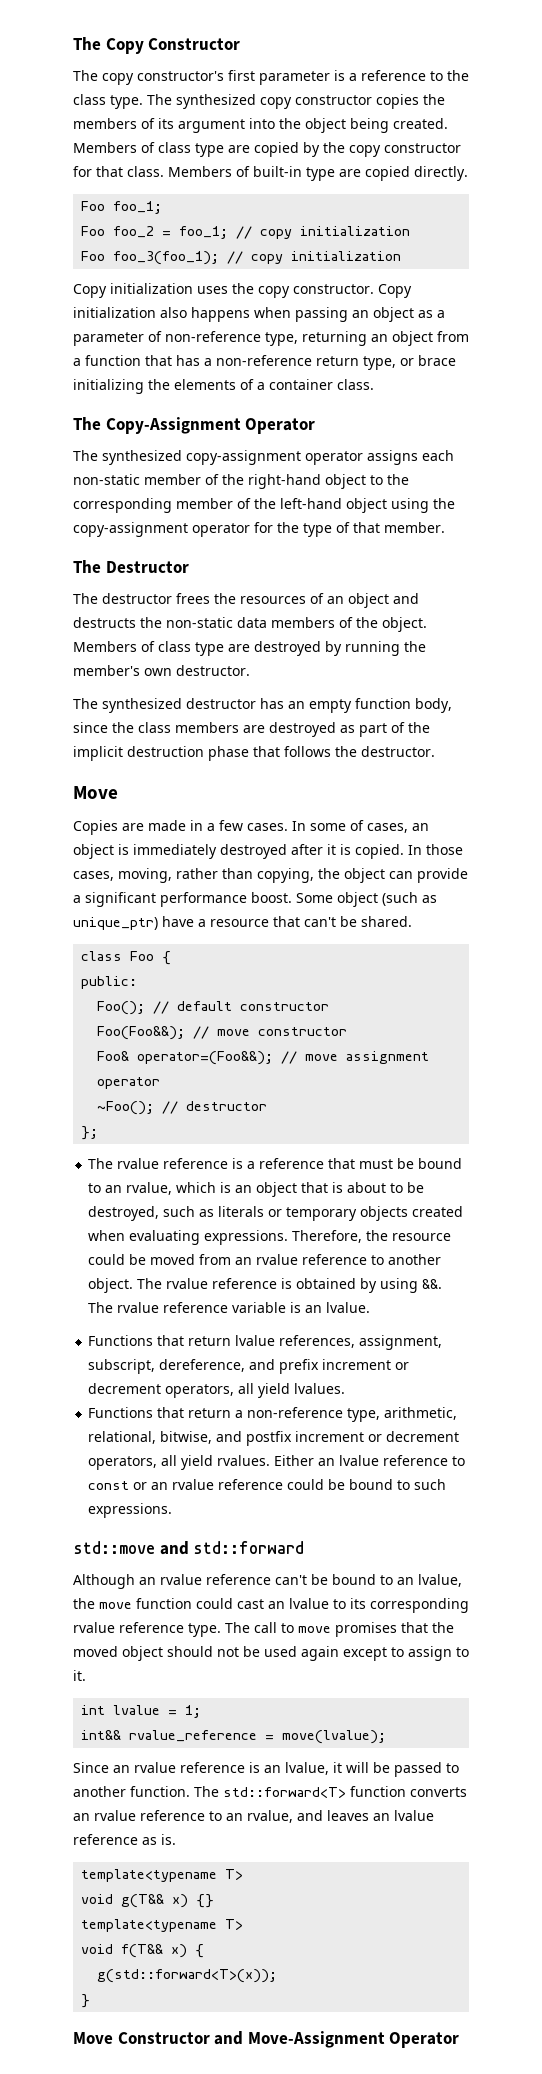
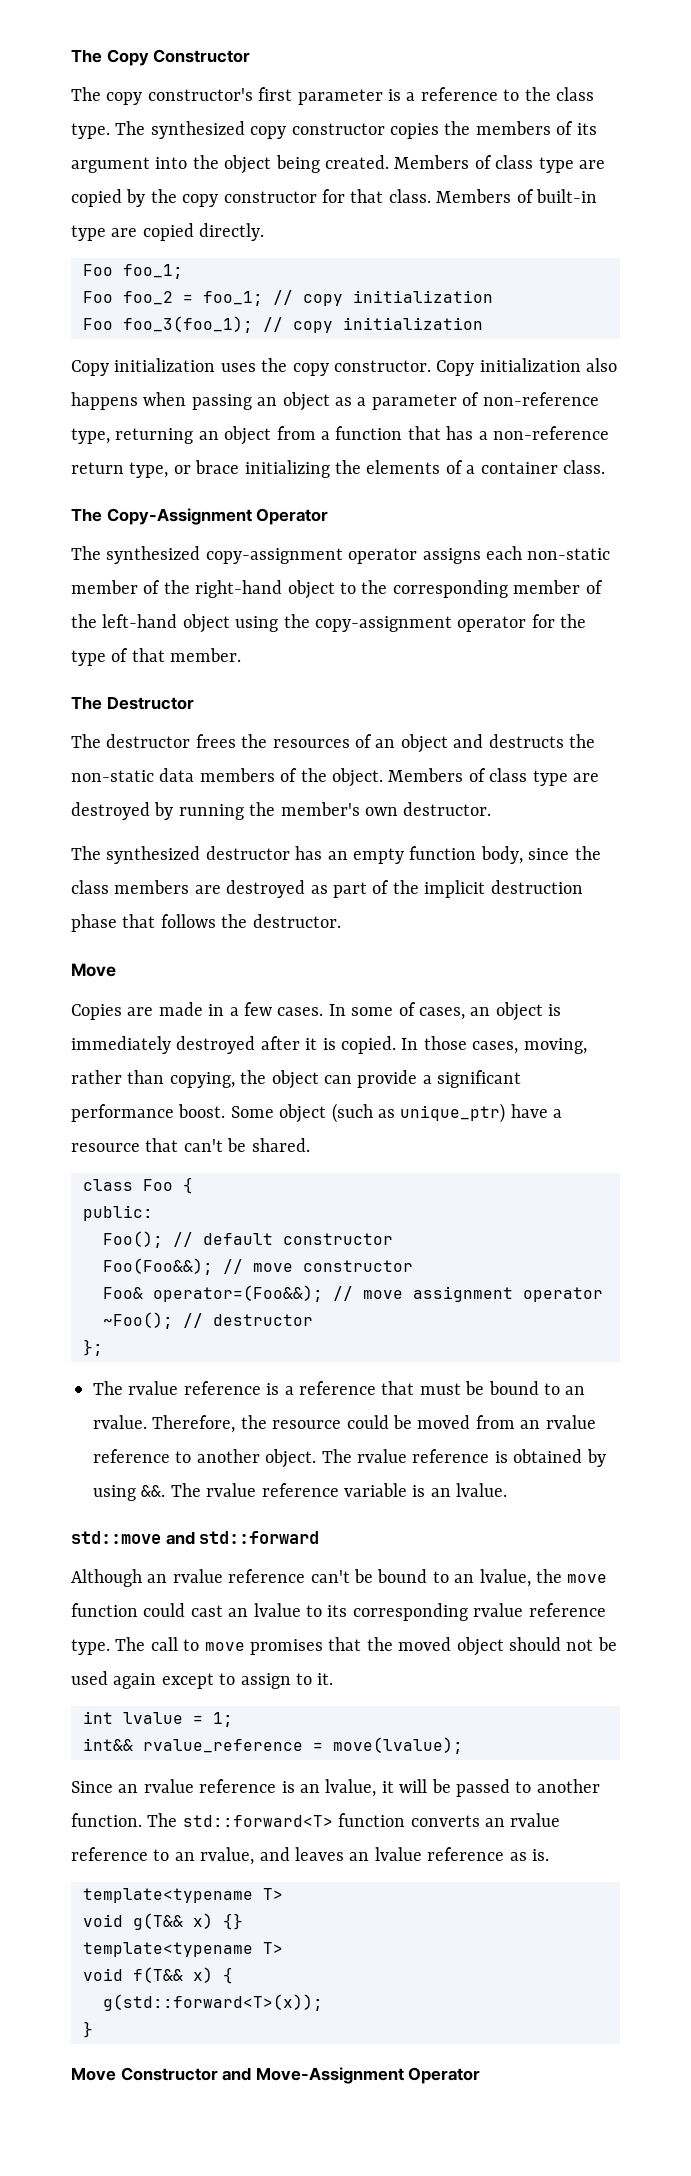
[126,1182,425,1197] [88,1206,464,1221] [88,1230,289,1245] rvalue, which is an object that is about to be destroyed, such as literals or temporary objects created when evaluating expressions. -> [93,1415,147,1429] rvalue.
[88,1335,443,1350] [88,1359,410,1374] [88,1383,346,1398] [88,1407,458,1422] [88,1431,460,1446] [88,1455,466,1470] [88,1479,447,1490] [88,1503,173,1518] // Functions that return lvalue references, assignment, subscript, dereference, and prefix increment or decrement operators, all yield lvalues. // Functions that return a non-reference type, arithmetic, relational, bitwise, and postfix increment or decrement operators, all yield rvalues. Either an lvalue reference to const or an rvalue reference could be bound to such expressions. -> (508, 1490) none

